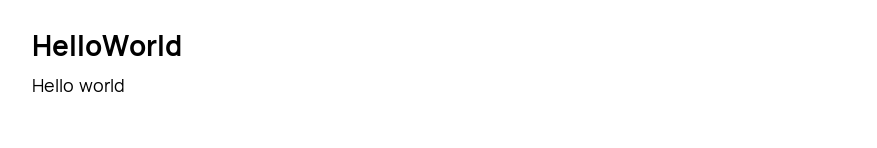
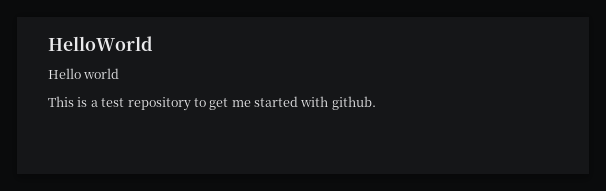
(125, 85) none -> [48,96,376,111] // This is a test repository to get me started with github.

